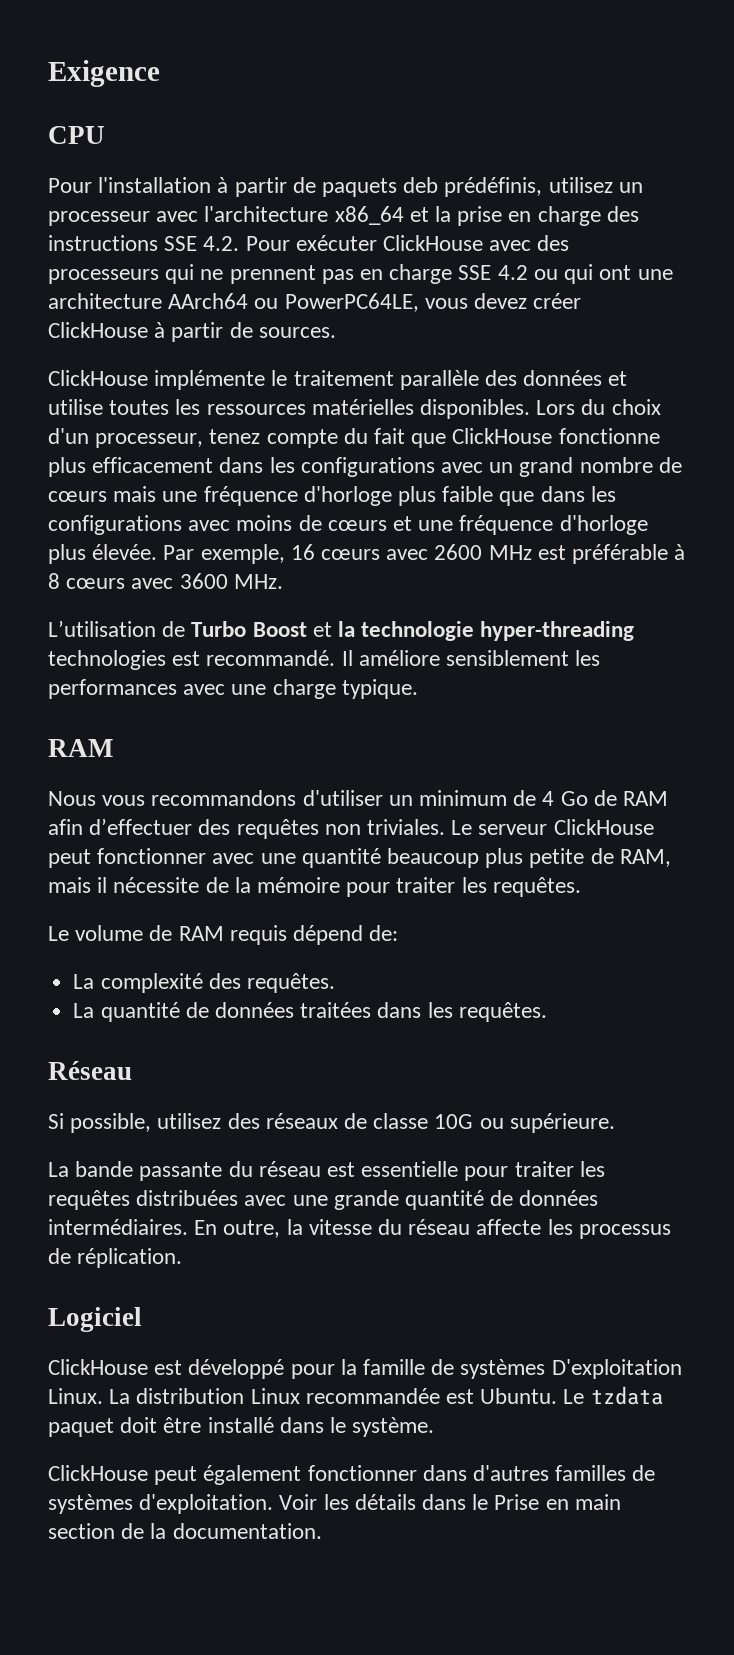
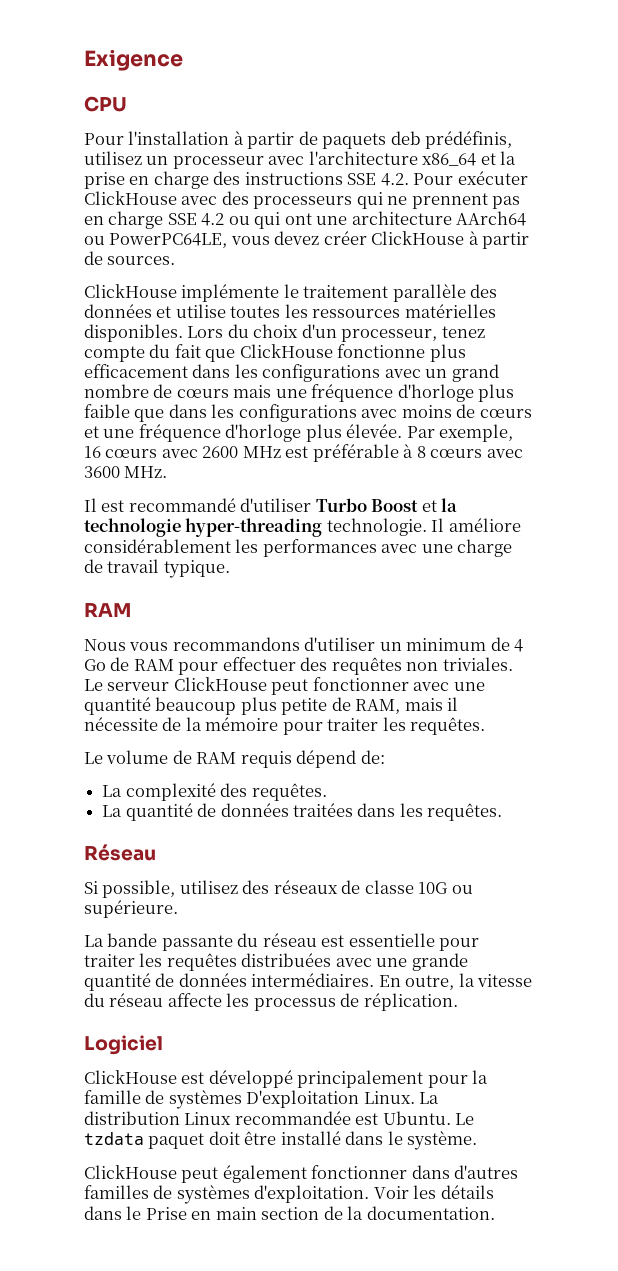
[48,620,186,637] L’utilisation de -> [84,498,312,512] Il est recommandé d'utiliser
[48,650,336,670] technologies est recommandé. -> [326,518,427,536] technologie.
[446,650,570,666] sensiblement -> [84,539,231,553] considérablement
(336, 689) none -> [84,559,160,573] de travail
[48,818,193,835] afin d’effectuer -> [178,657,296,675] pour effectuer
(285, 1369) none -> [297,1070,424,1088] principalement

